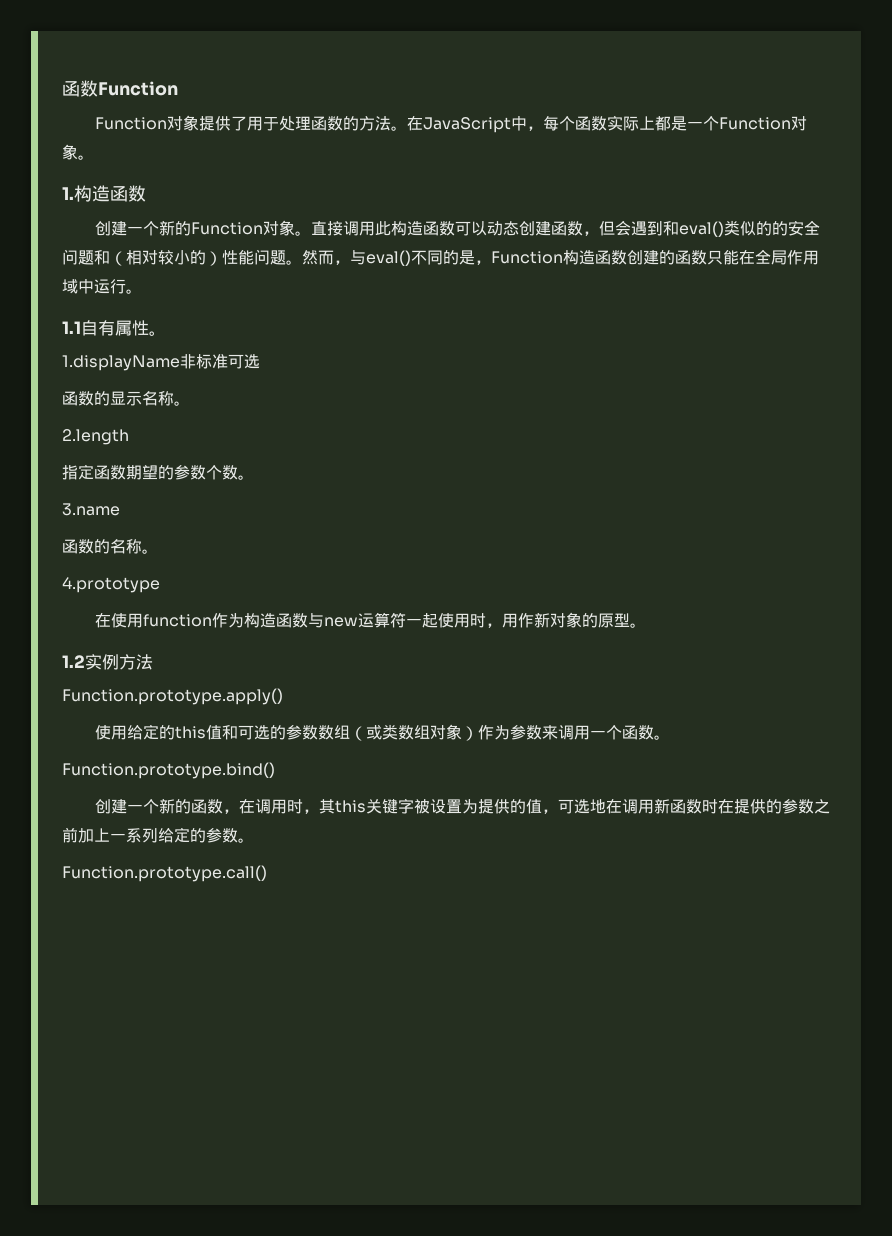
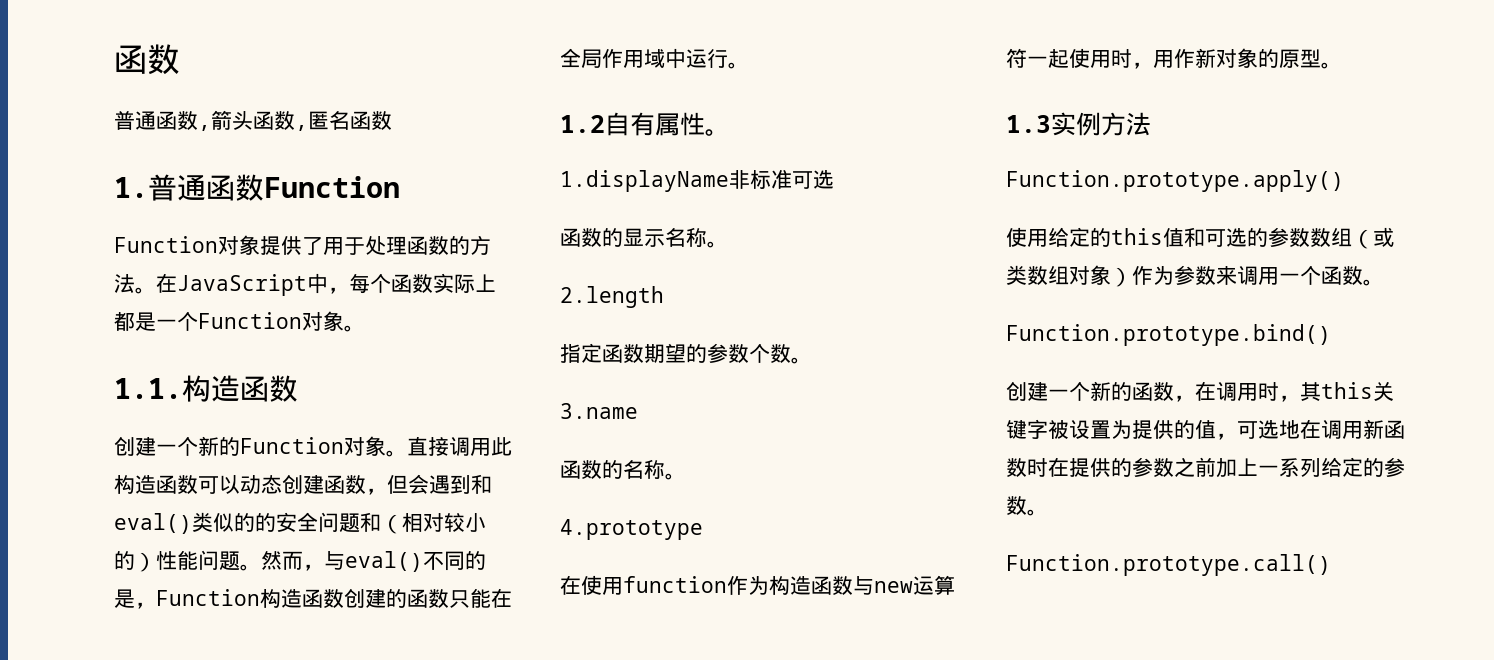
[62,80,98,97] 函数 -> [114,44,180,75] [114,110,392,131] [114,174,264,201] 函数 // 普通函数,箭头函数,匿名函数 // 1.普通函数
[62,187,74,200] 1. -> [114,378,182,399] 1.1.
[62,321,81,334] 1.1 -> [560,115,605,133] 1.2
[62,655,85,668] 1.2 -> [1006,115,1051,133] 1.3

